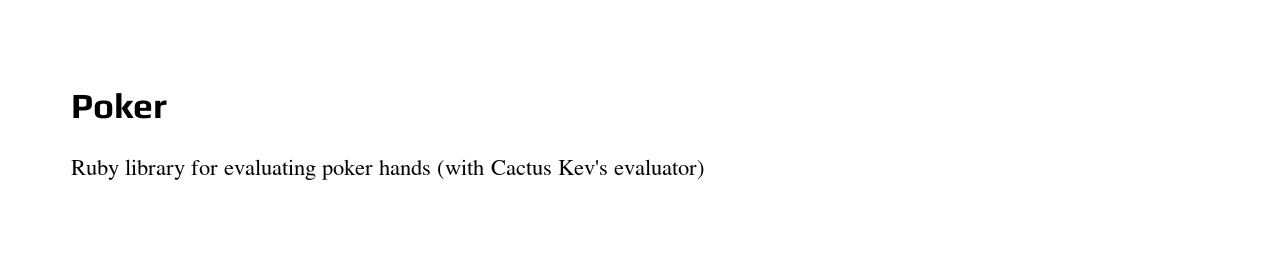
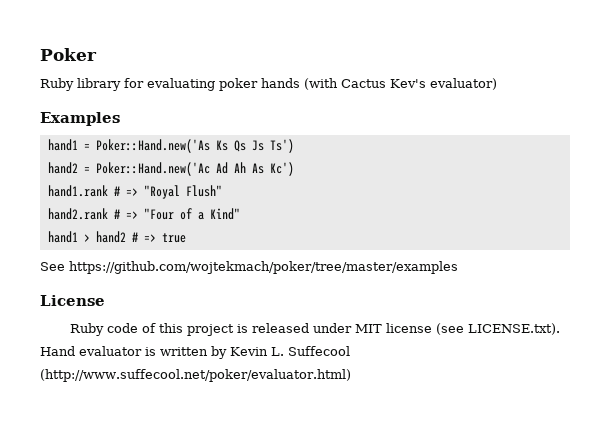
(705, 169) none -> [40,112,120,126] [47,139,294,153] [47,162,294,176] [47,185,222,199] [47,208,240,220] [47,231,186,243] [40,261,458,274] [40,295,105,306] [69,323,560,336] [40,346,350,359] [40,369,351,382] // Examples // hand1 = Poker::Hand.new('As Ks Qs Js Ts') // hand2 = Poker::Hand.new('Ac Ad Ah As Kc') // hand1.rank # => "Royal Flush" // hand2.rank # => "Four of a Kind" // hand1 > hand2 # => true // See https://github.com/wojtekmach/poker/tree/master/examples // License // Ruby code of this project is released under MIT license (see LICENSE.txt). Hand evaluator is written by Kevin L. Suffecool (http://www.suffecool.net/poker/evaluator.html)

